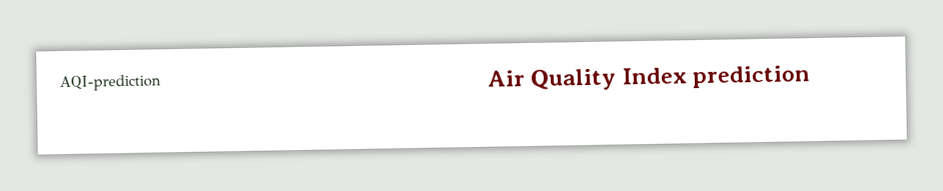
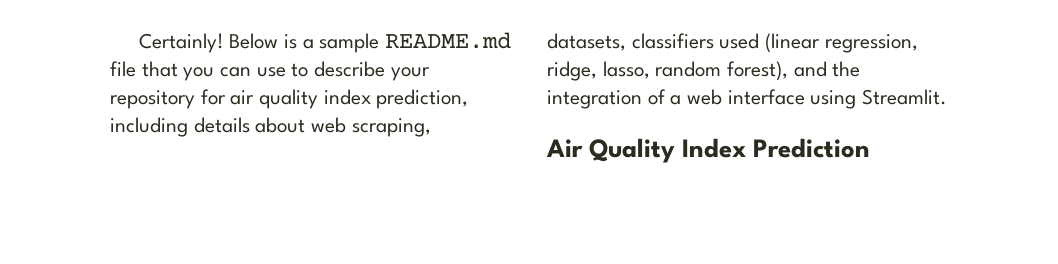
[59,74,161,92] AQI-prediction -> [138,32,511,53] [110,61,430,81] [110,89,469,109] [110,117,431,137] [547,33,918,53] [547,61,861,81] [547,89,948,109] Certainly! Below is a sample README.md file that you can use to describe your repository for air quality index prediction, including details about web scraping, datasets, classifiers used (linear regression, ridge, lasso, random forest), and the integration of a web interface using Streamlit.
[692,65,811,89] prediction -> [753,138,871,158] Prediction

